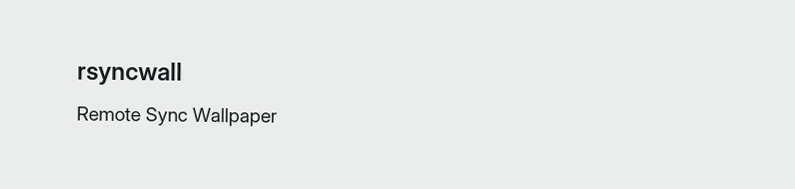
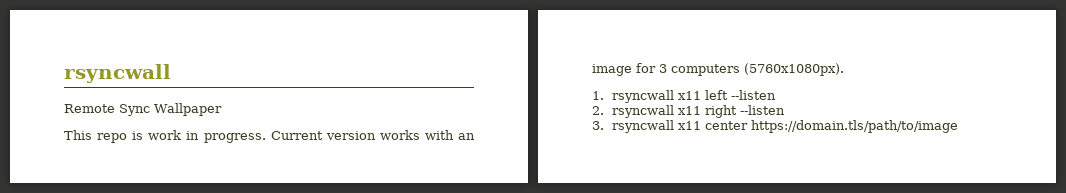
(278, 117) none -> [64,130,476,143] [592,63,844,76] [592,90,777,103] [592,105,786,118] [592,120,959,133] // This repo is work in progress. Current version works with an image for 3 computers (5760x1080px). // 1. rsyncwall x11 left --listen // 2. rsyncwall x11 right --listen // 3. rsyncwall x11 center https://domain.tls/path/to/image

